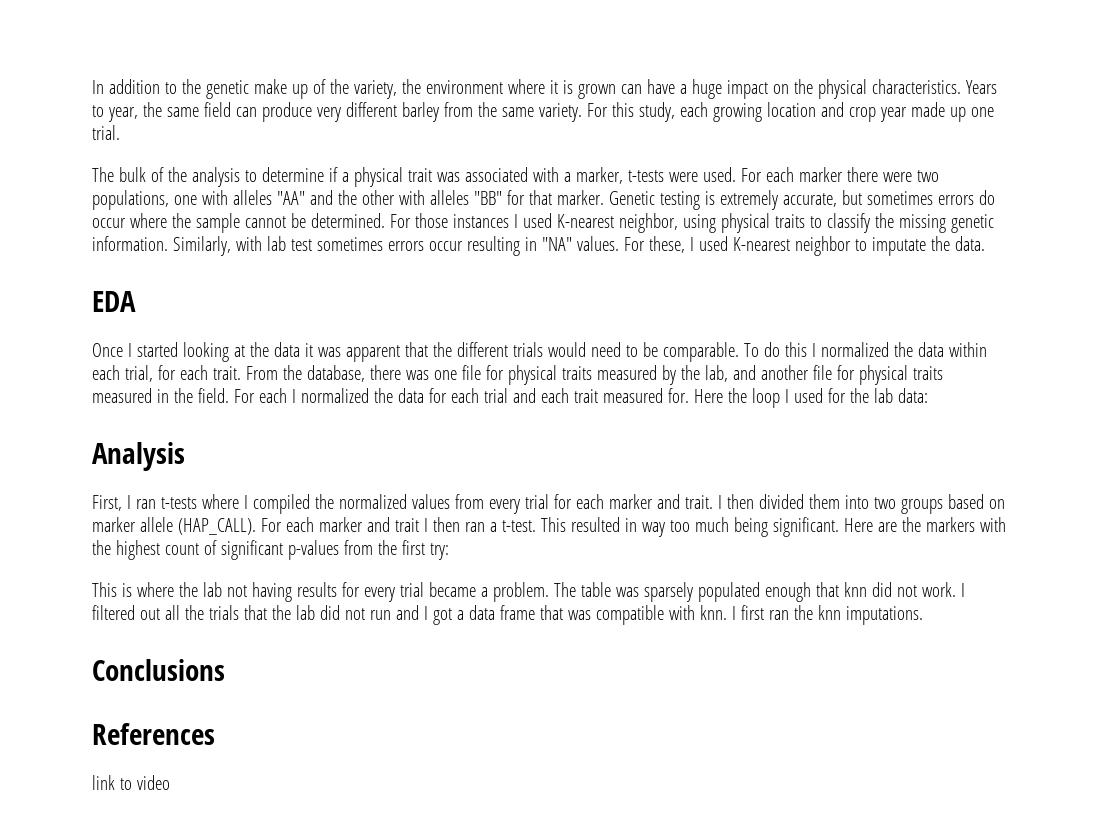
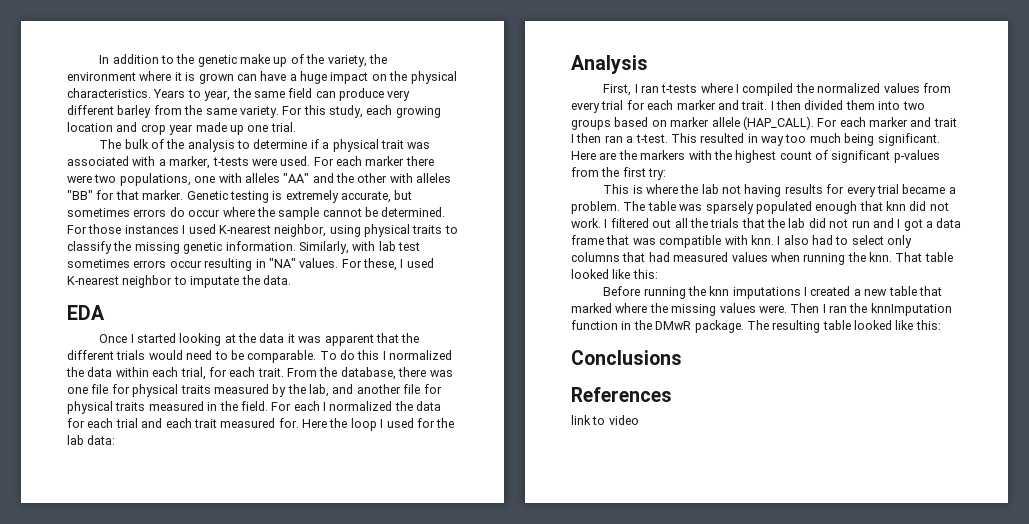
[740,605,923,625] first ran the knn imputations. -> [783,235,913,248] [571,252,953,265] [571,269,658,279] [603,286,942,299] [571,303,952,316] [571,320,941,333] also had to select only columns that had measured values when running the knn. That table looked like this: // Before running the knn imputations I created a new table that marked where the missing values were. Then I ran the knnImputation function in the DMwR package. The resulting table looked like this:

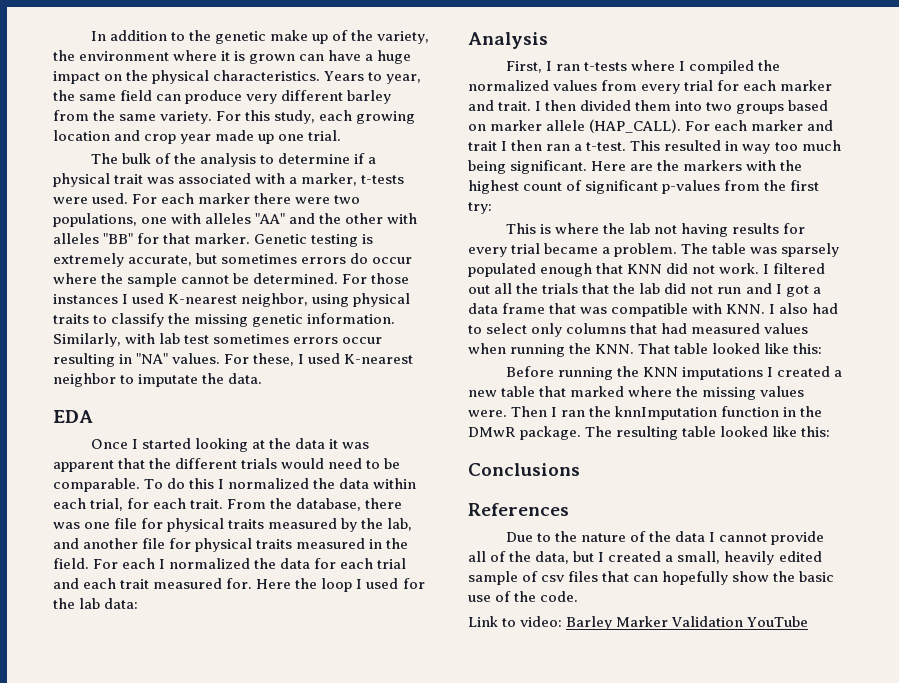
[886,201,906,211] knn -> [627,264,663,274] KNN
[750,235,774,245] knn. -> [726,304,766,314] KNN.
[869,252,892,262] knn. -> [595,344,635,354] KNN.
[709,286,730,296] knn -> [642,367,678,377] KNN
[571,415,639,425] link to video -> [505,531,825,545] [468,551,822,565] [468,571,835,585] [468,591,579,602] [468,616,809,630] Due to the nature of the data I cannot provide all of the data, but I created a small, heavily edited sample of csv files that can hopefully show the basic use of the code. // Link to video: Barley Marker Validation YouTube

